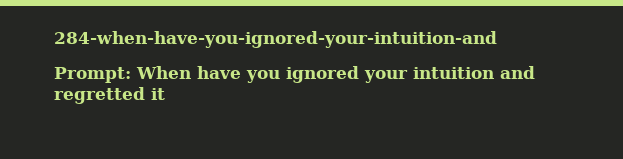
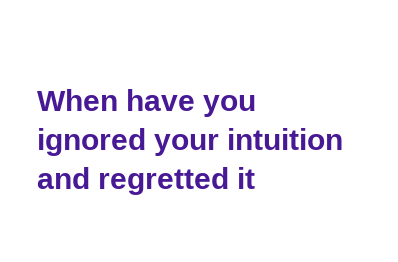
[54,31,497,48] [54,67,131,83] 284-when-have-you-ignored-your-intuition-and // Prompt: -> (37, 100) none

